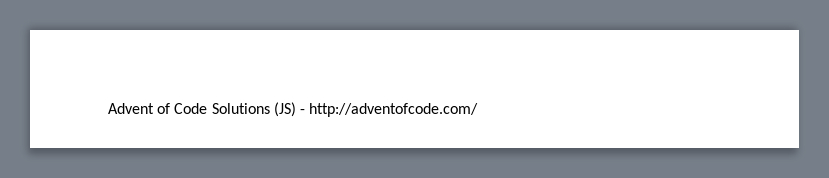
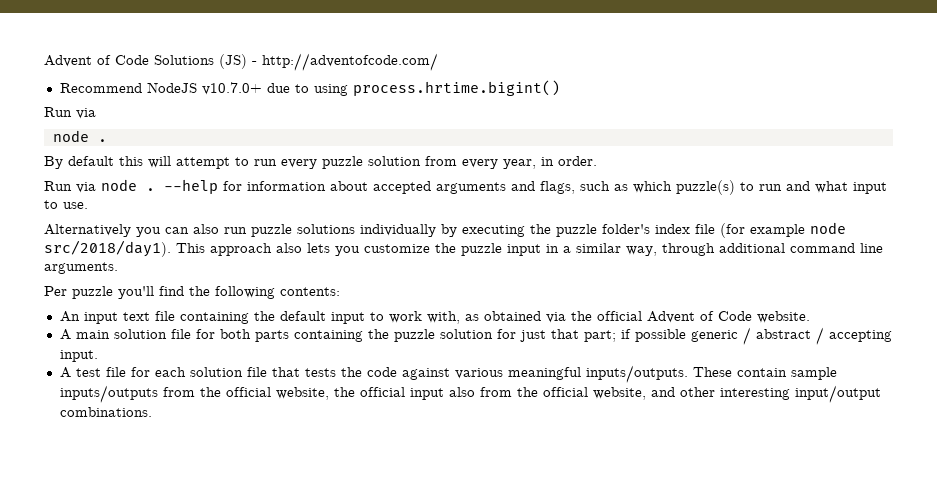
(479, 110) none -> [59,80,560,96] [44,107,96,119] [52,130,107,142] [44,156,597,169] [44,179,887,195] [44,200,88,209] [44,222,846,238] [44,240,883,257] [44,262,118,274] [44,286,340,299] [59,311,810,324] [59,327,892,345] [59,350,98,362] [59,365,837,383] [59,385,881,403] [59,407,152,417] // Recommend NodeJS v10.7.0+ due to using process.hrtime.bigint() // Run via // node . // By default this will attempt to run every puzzle solution from every year, in order. // Run via node . --help for information about accepted arguments and flags, such as which puzzle(s) to run and what input to use. // Alternatively you can also run puzzle solutions individually by executing the puzzle folder's index file (for example node src/2018/day1). This approach also lets you customize the puzzle input in a similar way, through additional command line arguments. // Per puzzle you'll find the following contents: // An input text file containing the default input to work with, as obtained via the official Advent of Code website. // A main solution file for both parts containing the puzzle solution for just that part; if possible generic / abstract / accepting input. // A test file for each solution file that tests the code against various meaningful inputs/outputs. These contain sample inputs/outputs from the official website, the official input also from the official website, and other interesting input/output combinations.

